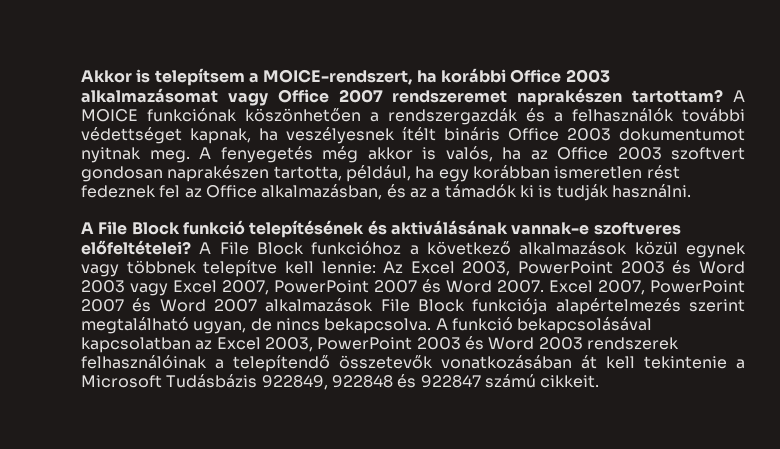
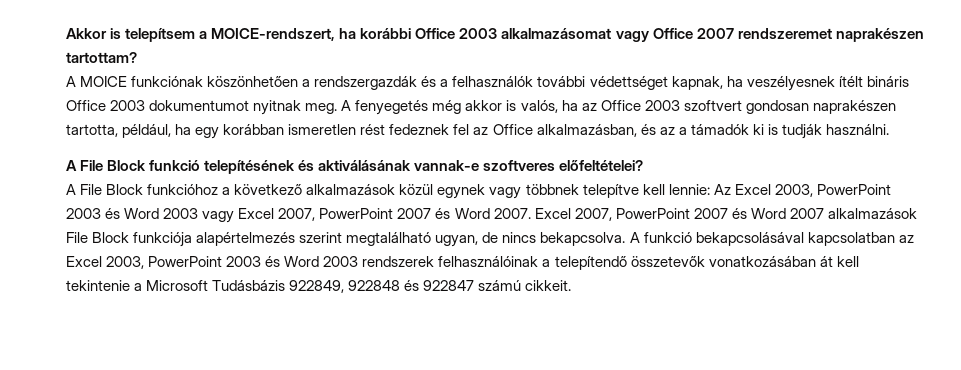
(724, 96) none -> (137, 57) //
(191, 247) none -> (644, 165) //

